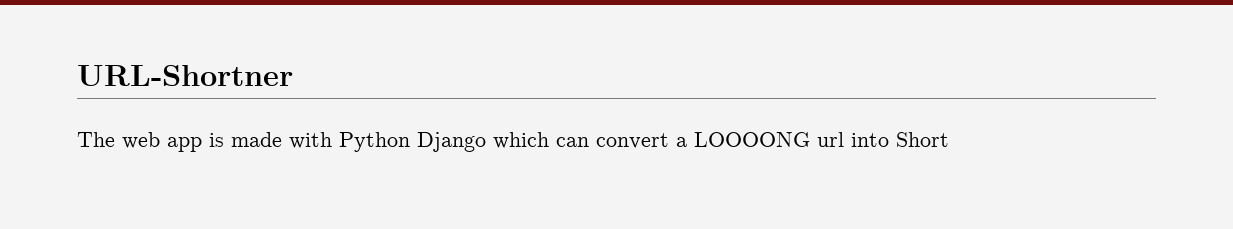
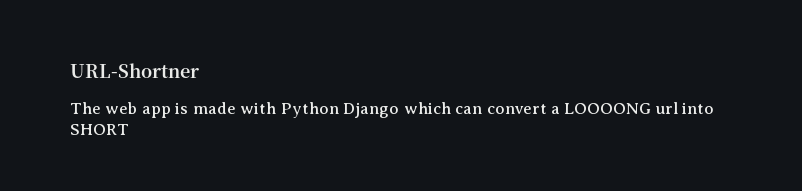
[896,132,949,147] Short -> [70,124,129,135] SHORT

